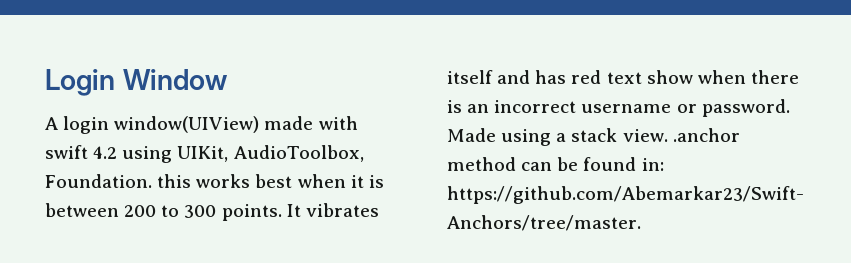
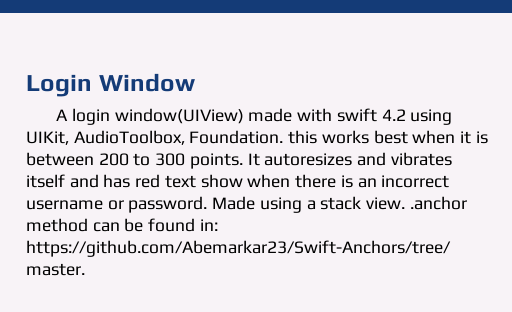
(301, 210) none -> [264,152,387,166] autoresizes and

